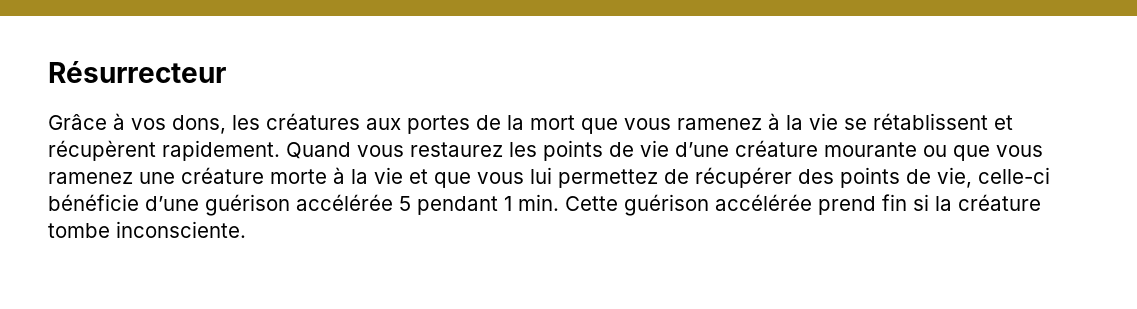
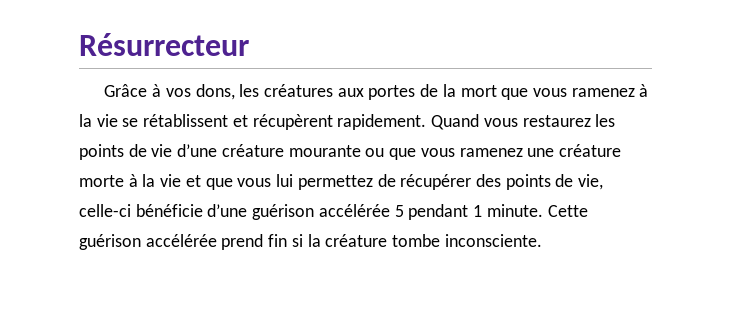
[518,194,559,211] min. -> [486,204,543,217] minute.

